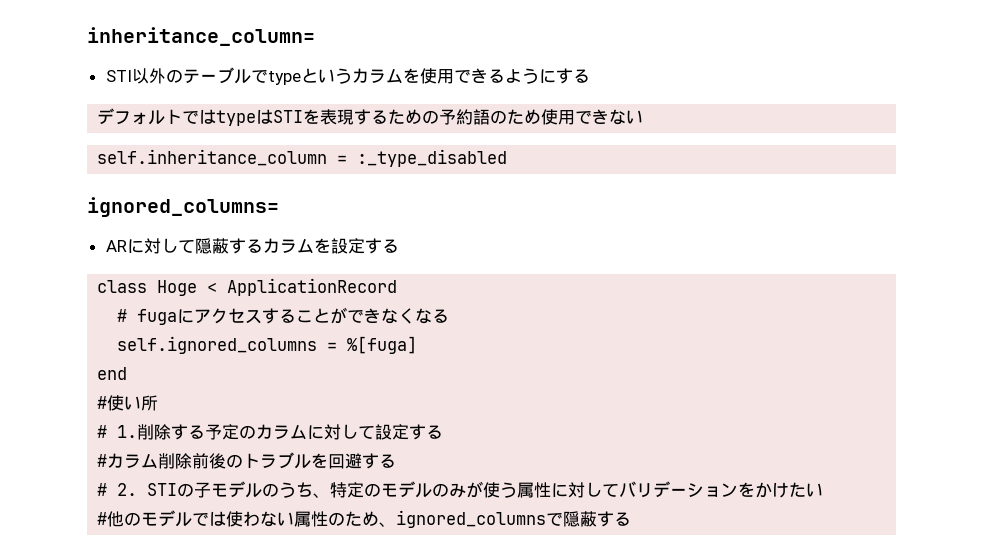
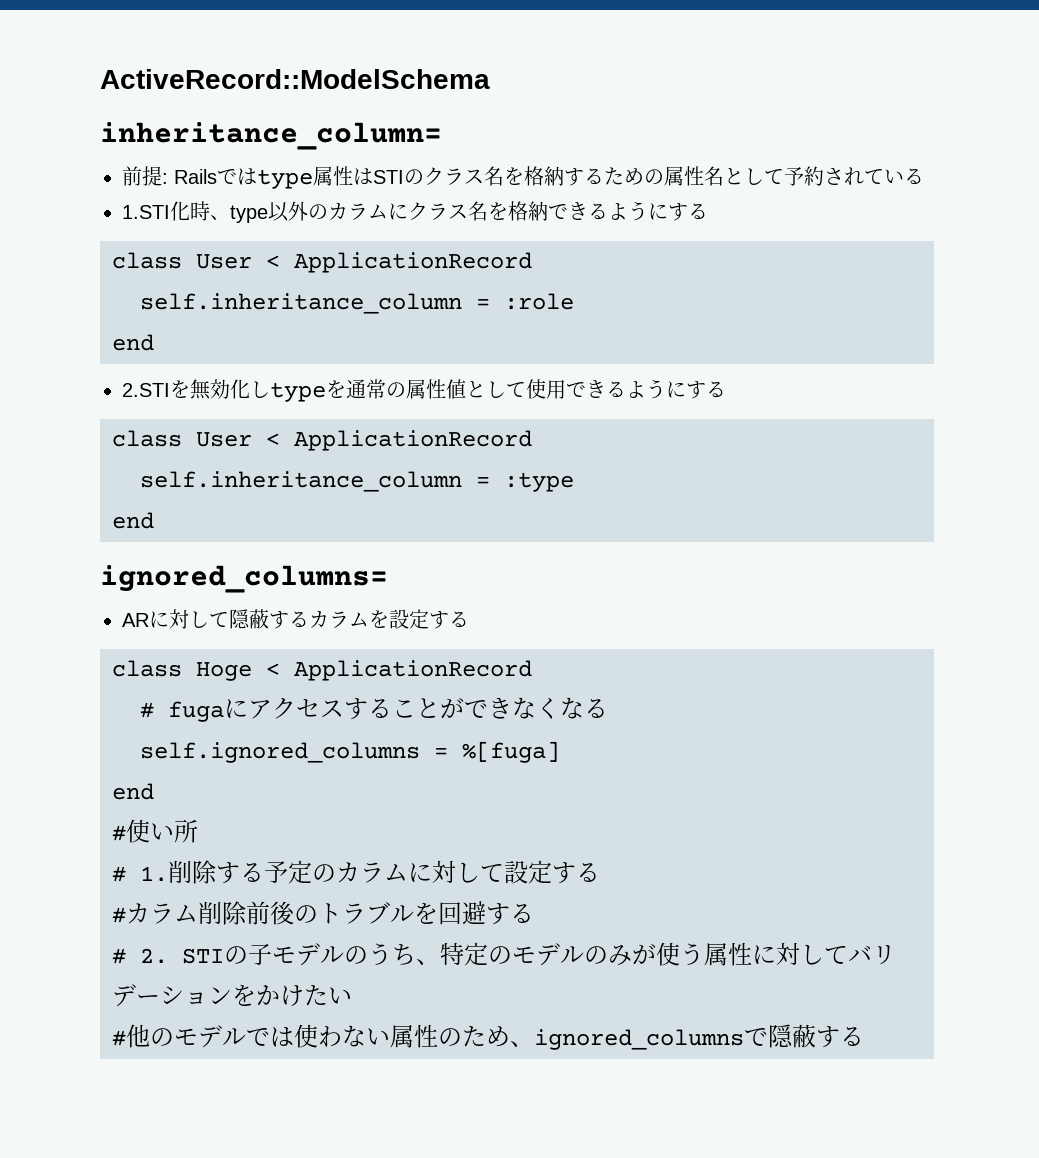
(87, 36) none -> [100,69,490,89] ActiveRecord::ModelSchema //
[105,67,420,85] STI以外のテーブルでtypeというカラムを -> [122,166,924,189] [122,201,708,223] [112,252,532,273] [140,293,574,314] [112,334,154,351] [122,379,526,402] 前提: Railsではtype属性はSTIのクラス名を格納するための属性名として予約されている // 1.STI化時、type以外のカラムにクラス名を格納できるようにする // class User < ApplicationRecord // self.inheritance_column = :role // end // 2.STIを無効化しtypeを通常の属性値として
[97,108,644,126] [97,149,508,167] デフォルトではtypeはSTIを表現するための予約語のため使用できない // self.inheritance_column = :_type_disabled -> [112,430,532,451] [140,471,574,492] [112,512,154,529] class User < ApplicationRecord // self.inheritance_column = :type // end

